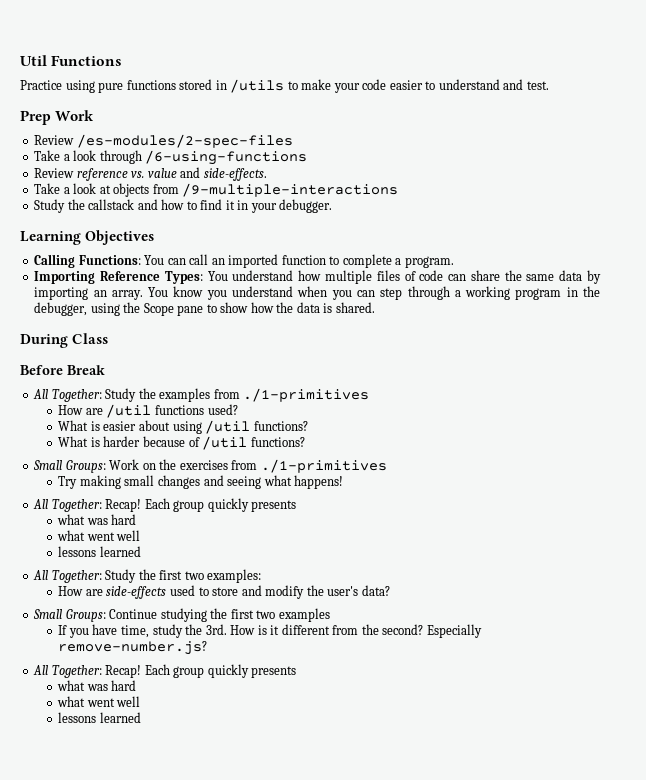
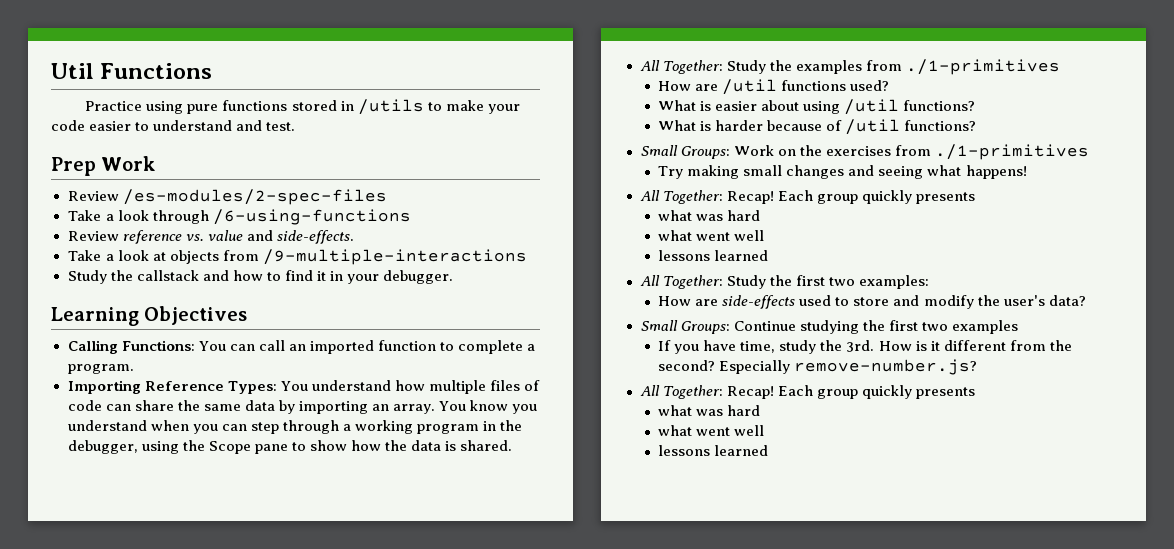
[20,333,109,348] [20,365,105,375] // During Class // Before Break -> (513, 445) none

